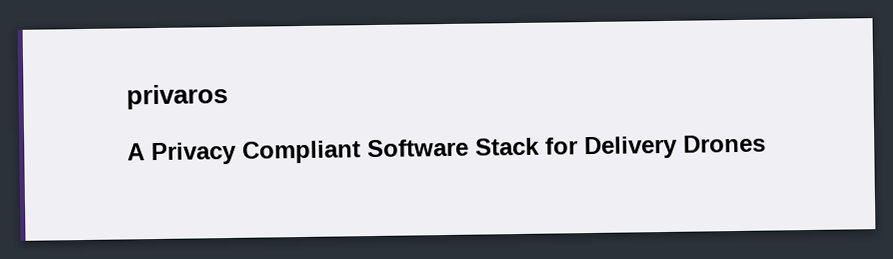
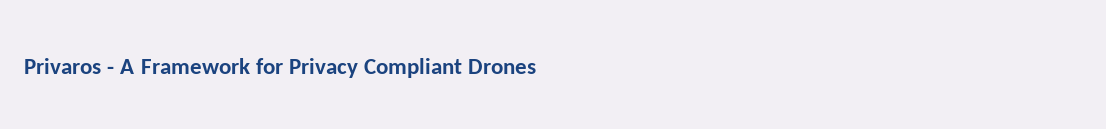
[126,84,228,110] [127,135,678,166] privaros // A Privacy Compliant Software Stack for Delivery -> [24,58,463,78] Privaros - A Framework for Privacy Compliant

